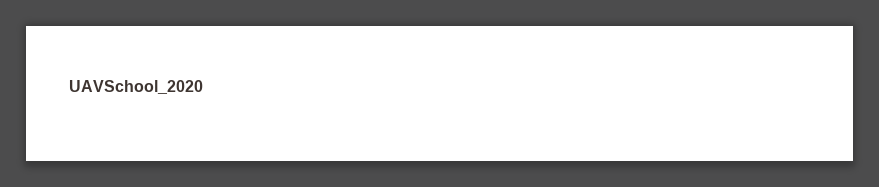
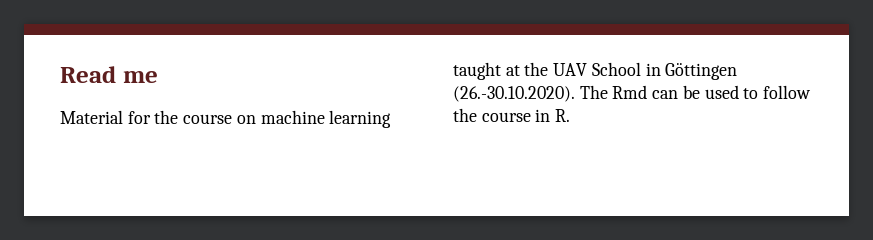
[69,80,203,94] UAVSchool_2020 -> [60,66,158,83] [60,110,392,128] [453,62,738,80] [453,85,812,102] [453,108,571,122] Read me // Material for the course on machine learning taught at the UAV School in Göttingen (26.-30.10.2020). The Rmd can be used to follow the course in R.

